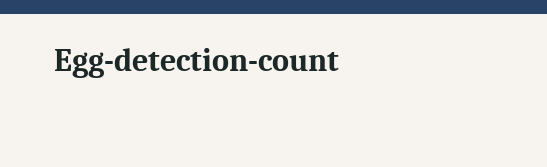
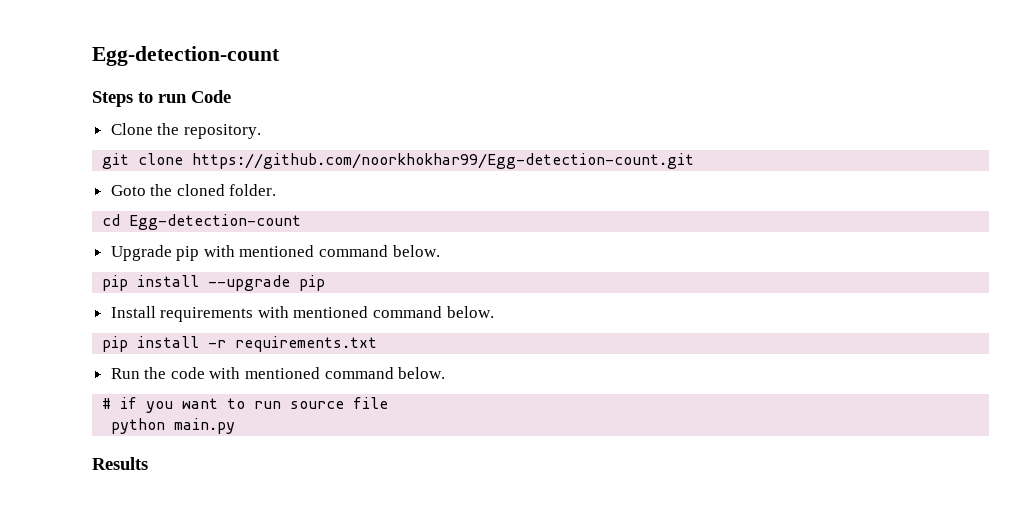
[54,48,339,78] Egg-detection-count -> [92,46,280,66] [92,90,231,107] [110,123,261,139] [102,153,695,169] [110,184,277,196] [102,214,302,230] [110,245,440,261] [102,275,326,291] [110,306,494,322] [102,336,378,352] [110,367,446,379] [102,397,389,413] [111,418,236,434] [92,457,148,470] Egg-detection-count // Steps to run Code // Clone the repository. // git clone https://github.com/noorkhokhar99/Egg-detection-count.git // Goto the cloned folder. // cd Egg-detection-count // Upgrade pip with mentioned command below. // pip install --upgrade pip // Install requirements with mentioned command below. // pip install -r requirements.txt // Run the code with mentioned command below. // # if you want to run source file // python main.py // Results

